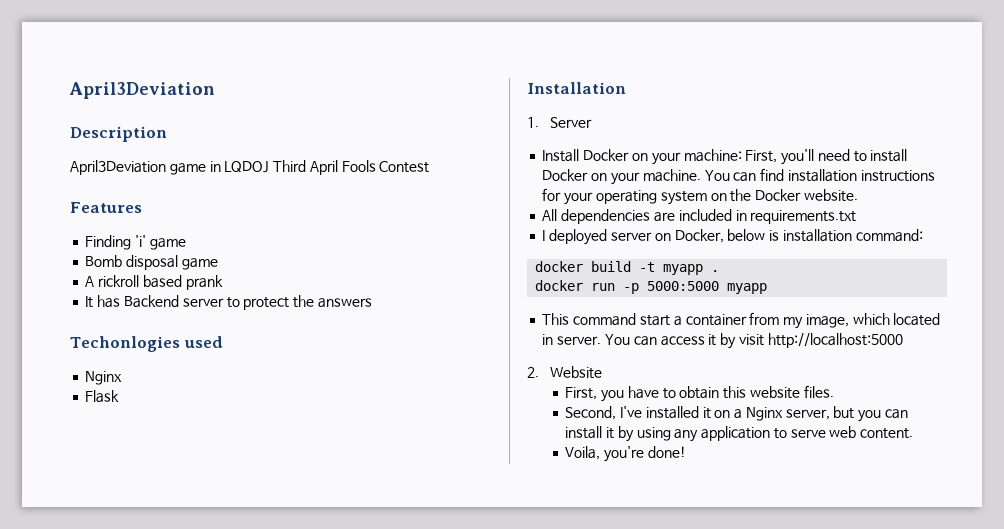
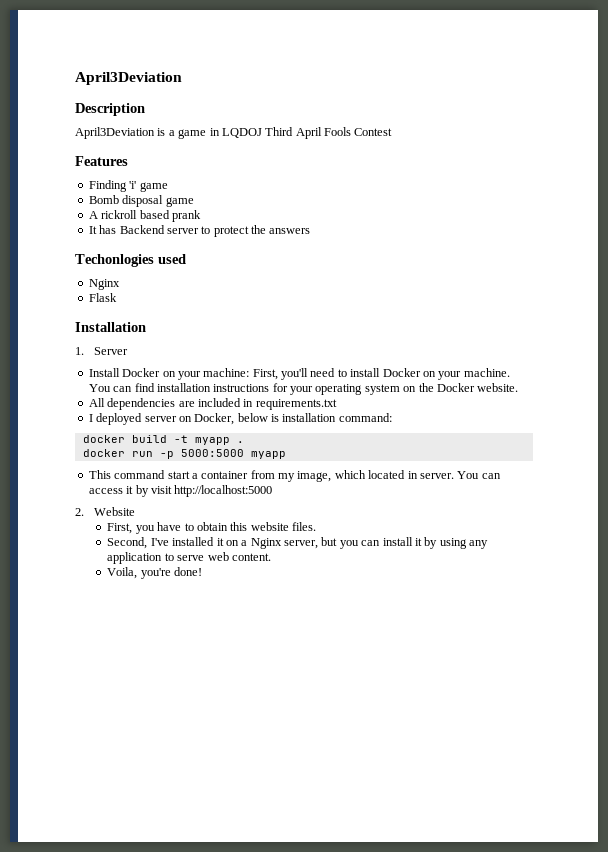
(166, 167) none -> [157,128,175,136] is a

